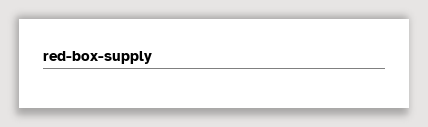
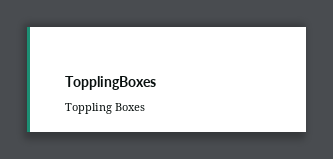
[43,51,152,64] red-box-supply -> [65,76,156,90] [65,103,145,114] TopplingBoxes // Toppling Boxes

